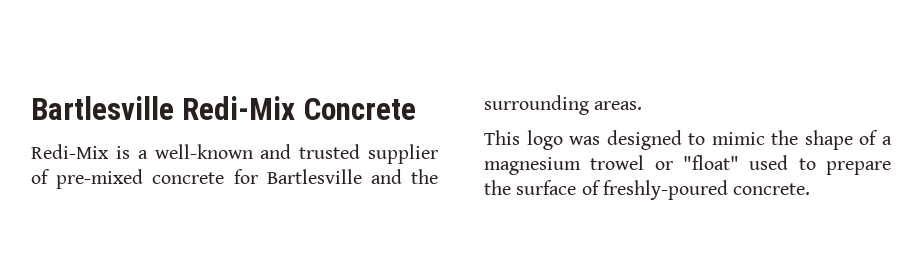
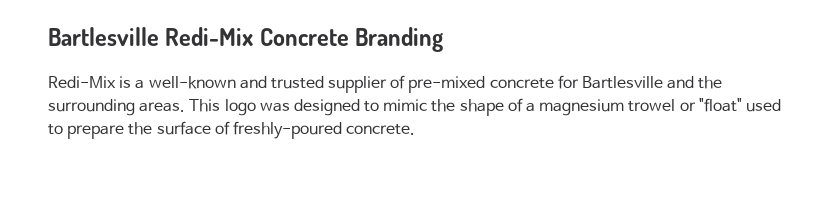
(416, 109) none -> [355,27,444,52] Branding
(643, 105) // -> (186, 107) none

